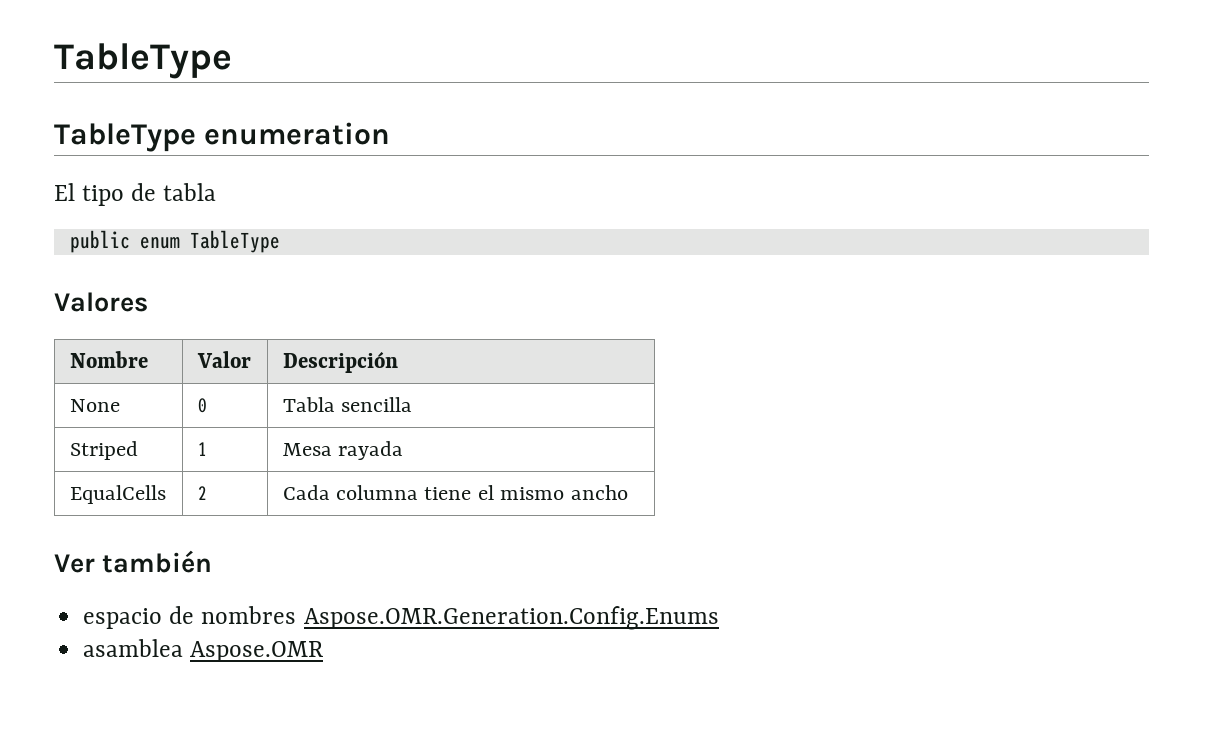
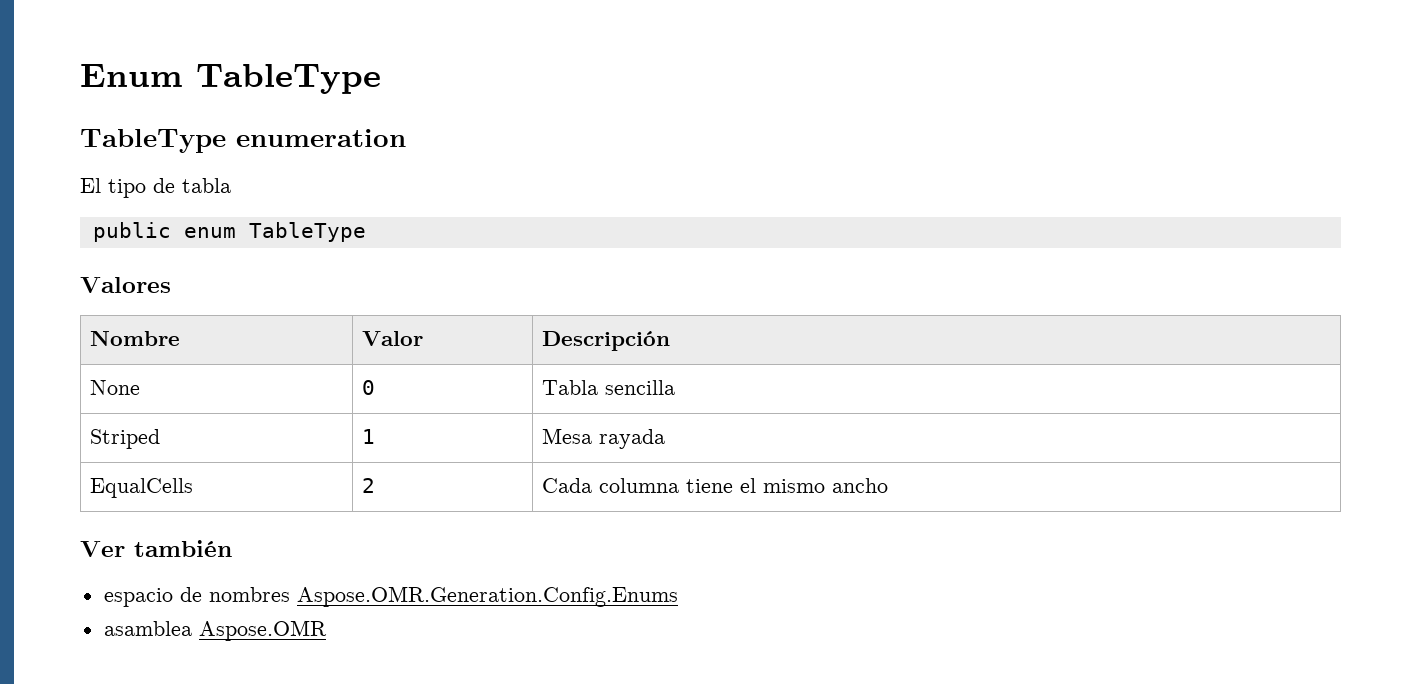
(54, 61) none -> [80,64,183,87] Enum

